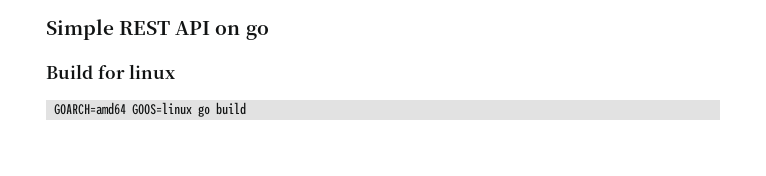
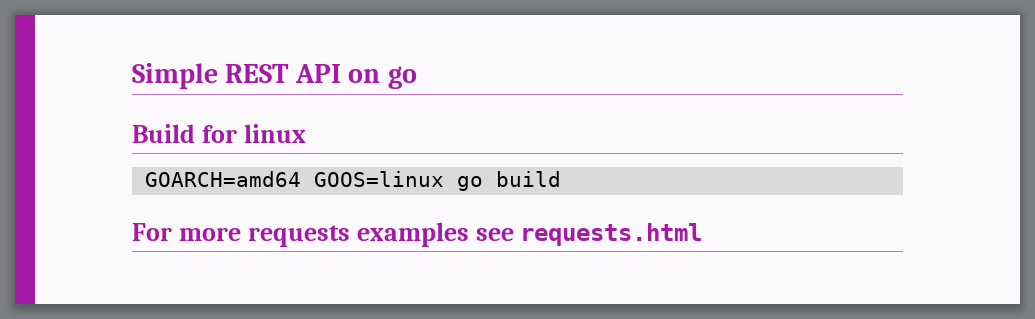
(247, 108) none -> [132,222,703,247] // For more requests examples see requests.html

